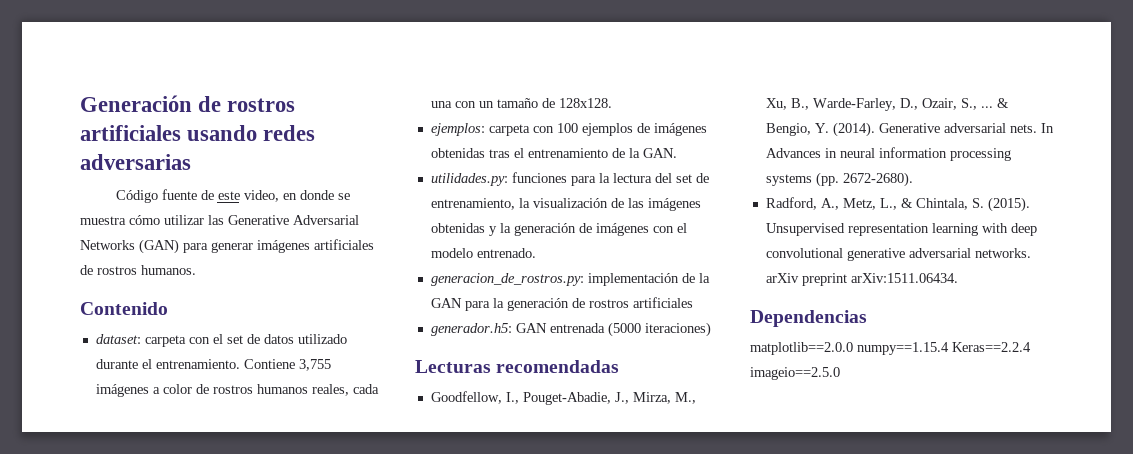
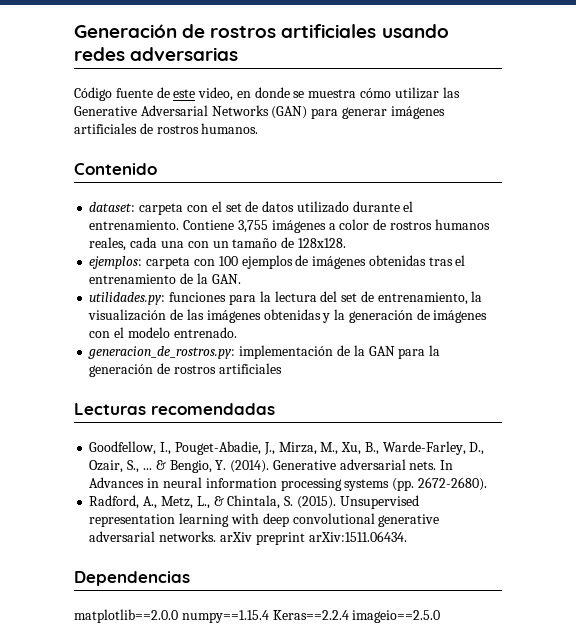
[430,322,711,337] // generador.h5: GAN entrenada (5000 iteraciones) -> (282, 368) none

